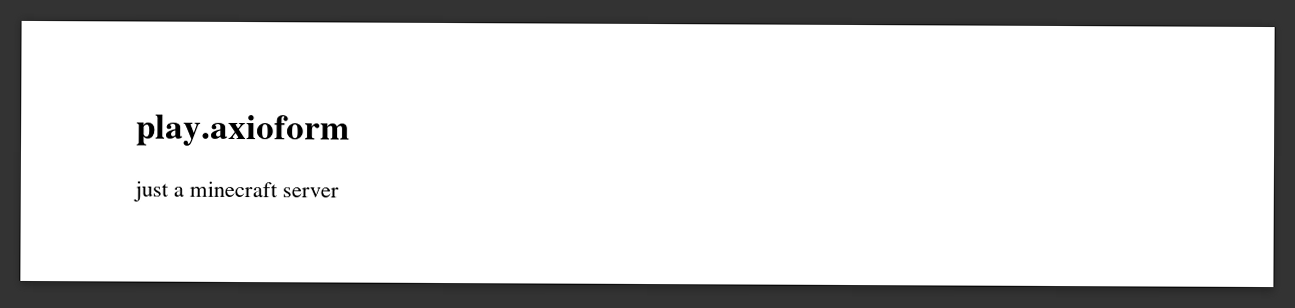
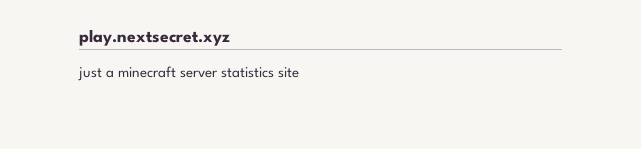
[136,114,350,147] play.axioform -> [79,29,230,46] play.nextsecret.xyz
(340, 192) none -> [221,67,300,78] statistics site

